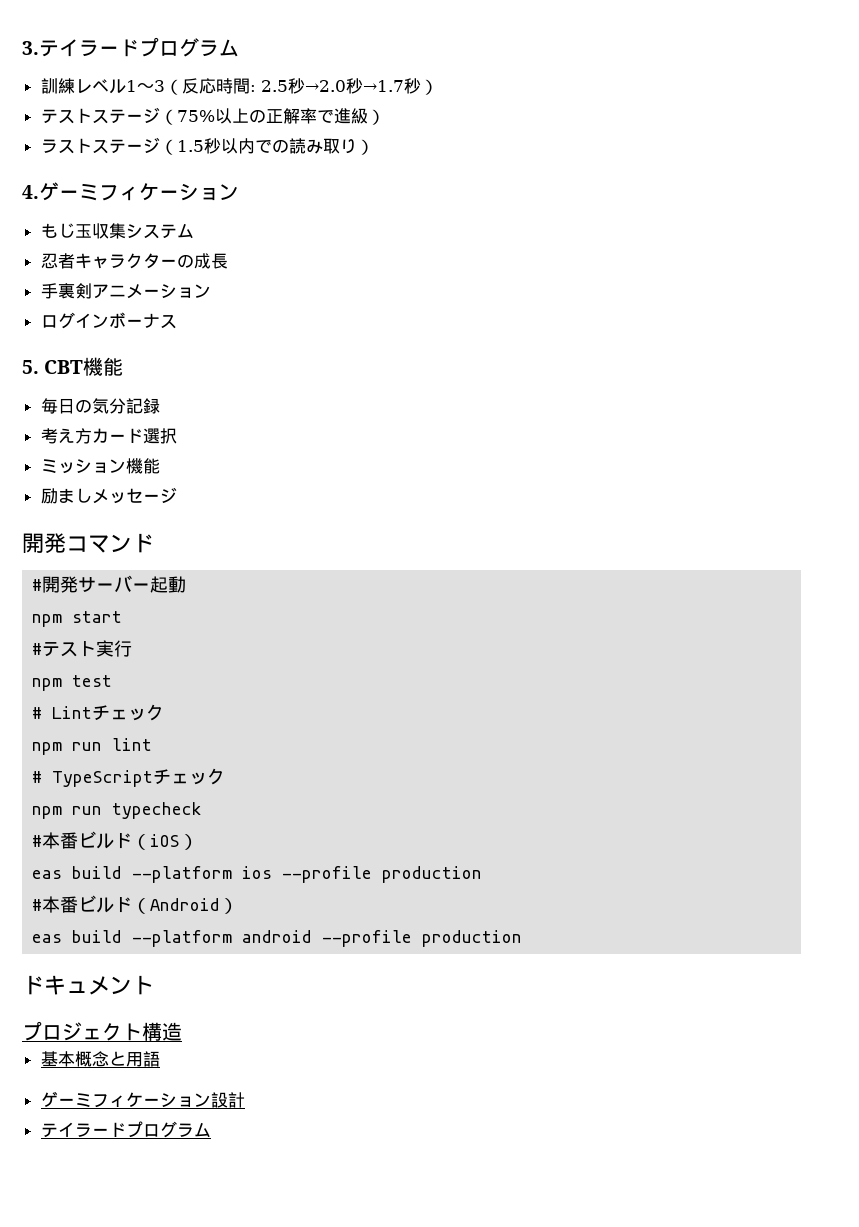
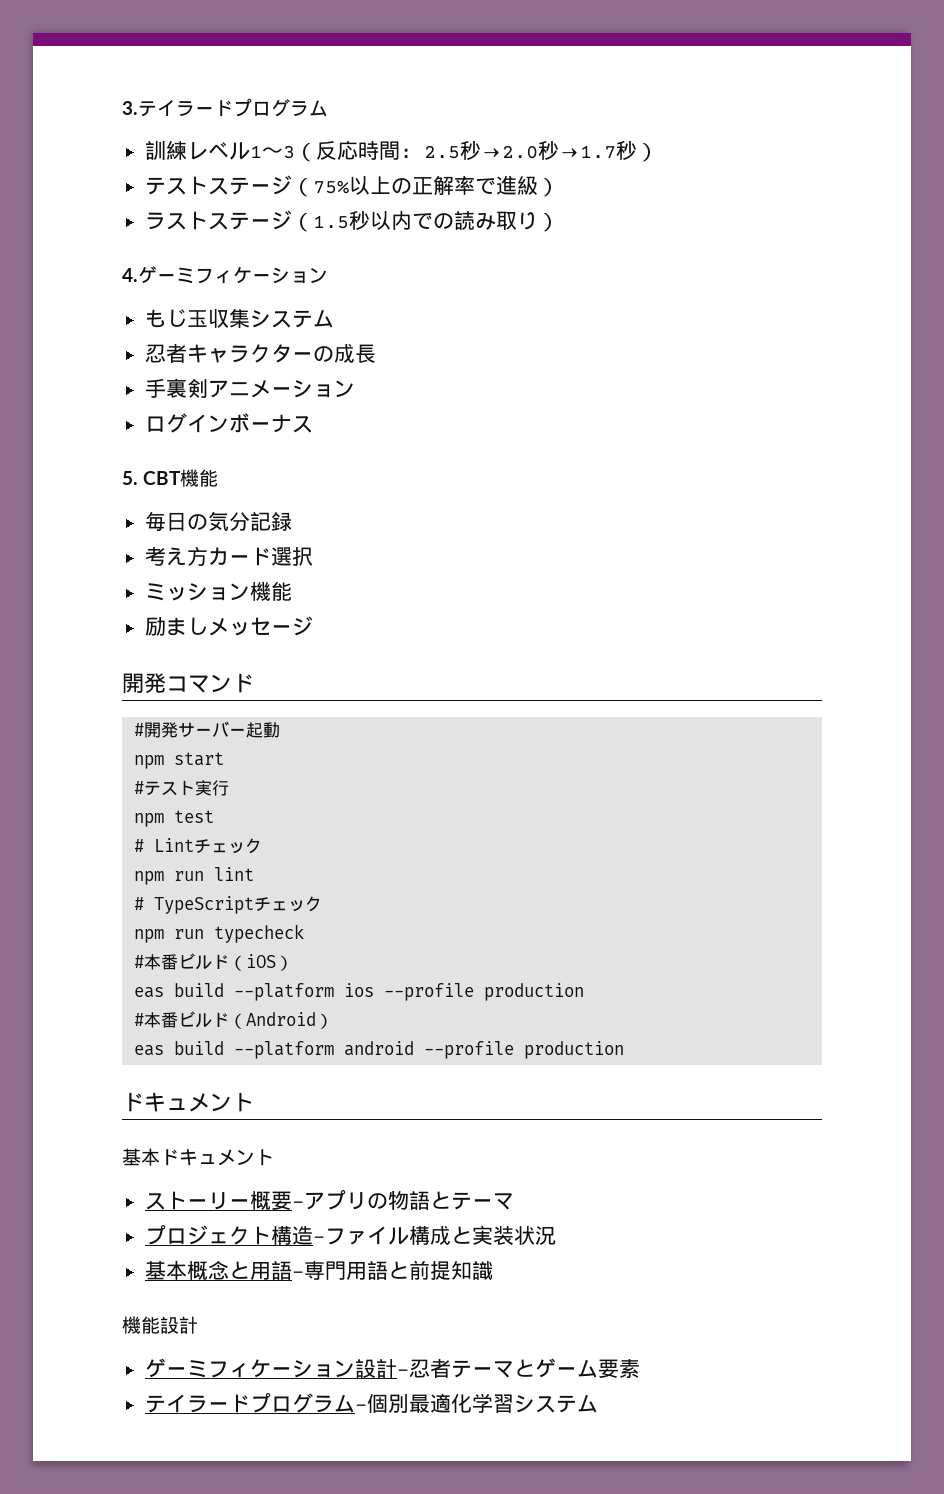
[22,1021,182,1041] [40,1051,160,1067] プロジェクト構造 // 基本概念と用語 -> [122,1148,274,1166] [144,1190,514,1210] [144,1225,556,1245] [144,1260,493,1280] [122,1316,198,1334] 基本ドキュメント // ストーリー概要-アプリの物語とテーマ // プロジェクト構造-ファイル構成と実装状況 // 基本概念と用語-専門用語と前提知識 // 機能設計
[40,1121,211,1138] // テイラードプログラム -> [396,1358,640,1379] [144,1393,598,1413] -忍者テーマとゲーム要素 // テイラードプログラム-個別最適化学習システム

